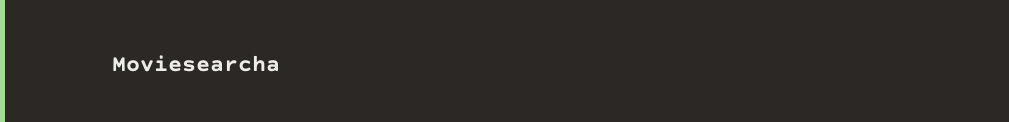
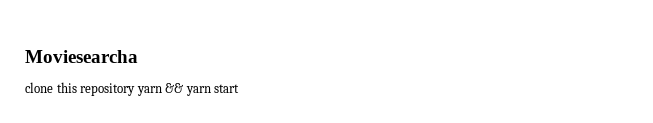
(280, 63) none -> [25,82,240,96] // clone this repository yarn && yarn start

